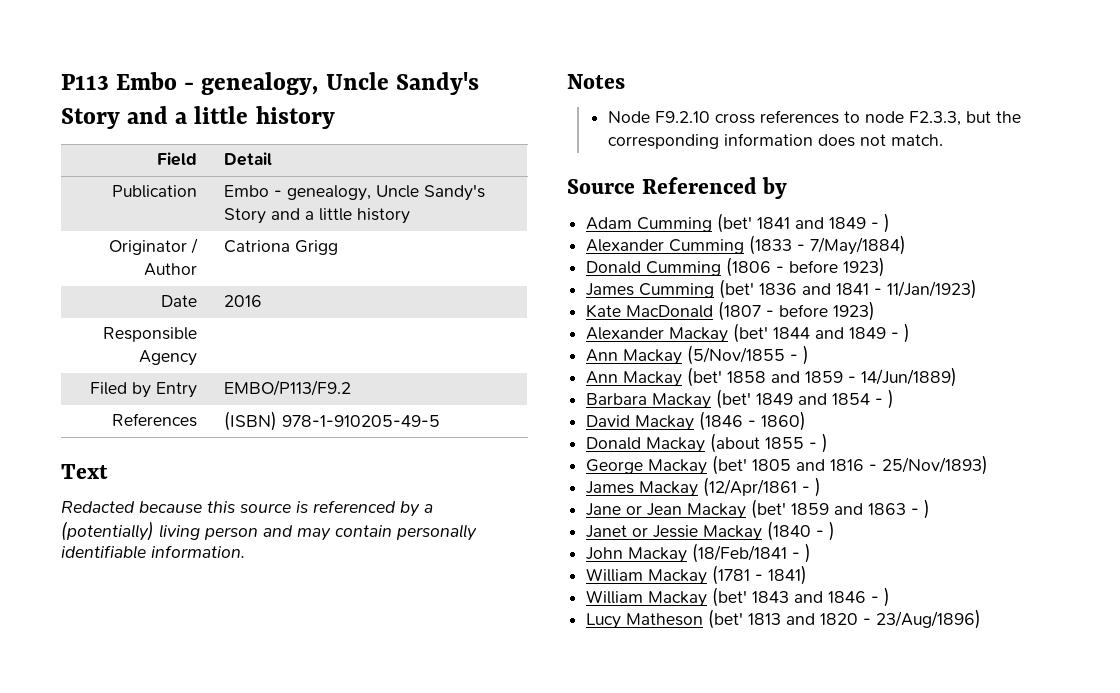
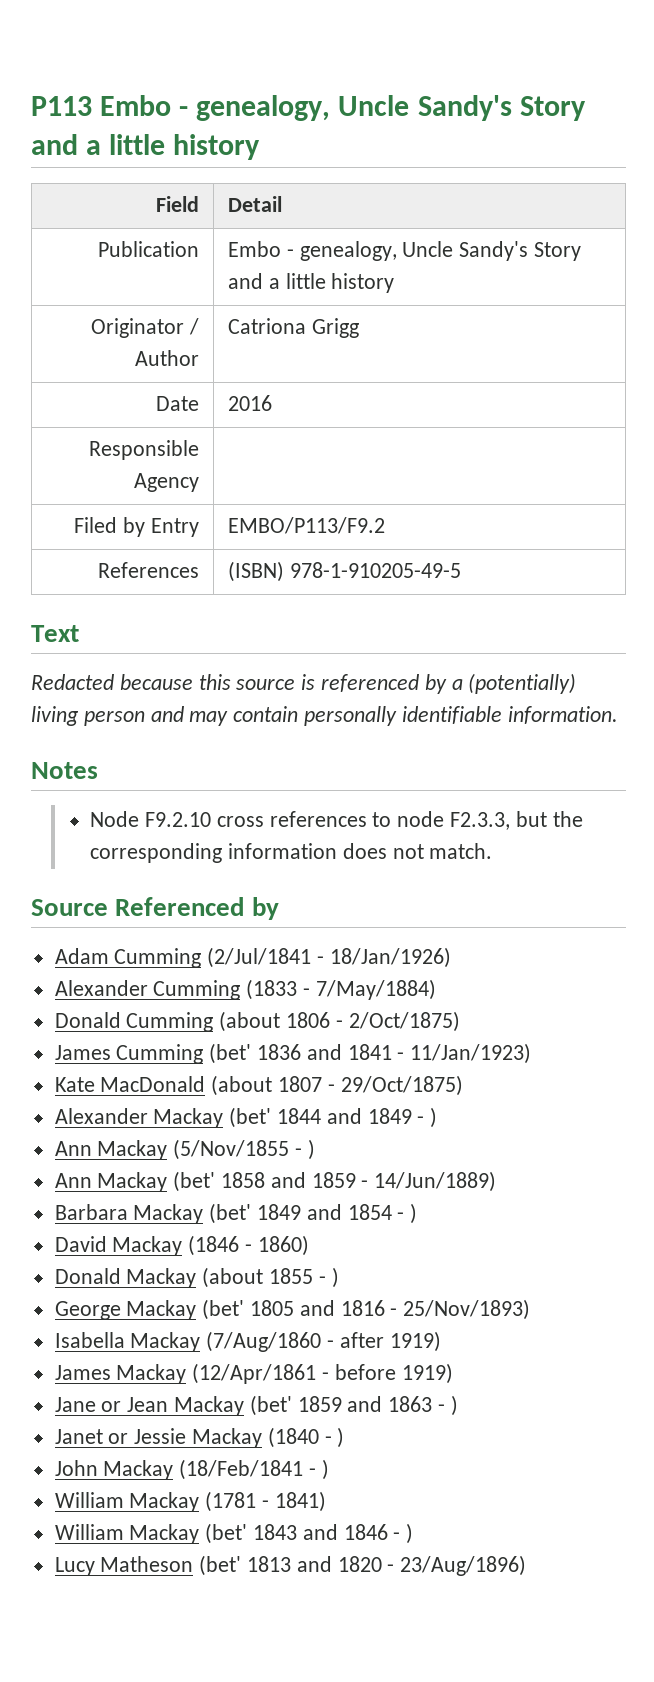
[717,213,891,233] (bet' 1841 and 1849 - ) -> [207,947,451,968] (2/Jul/1841 - 18/Jan/1926)
[726,257,886,277] (1806 - before 1923) -> [219,1011,460,1032] (about 1806 - 2/Oct/1875)
[718,301,876,321] (1807 - before 1923) -> [211,1075,463,1096] (about 1807 - 29/Oct/1875)
(989, 465) none -> [54,1331,441,1352] // Isabella Mackay (7/Aug/1860 - after 1919)
[815,477,822,497] ) -> [334,1363,453,1384] before 1919)

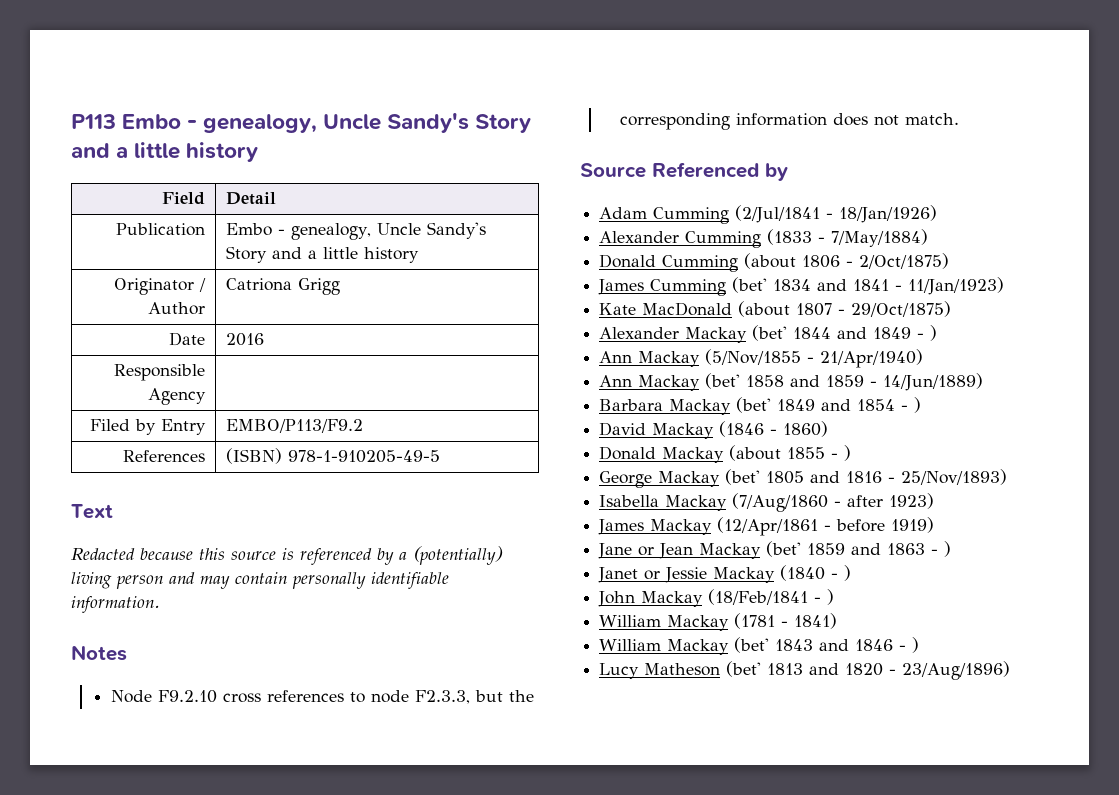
[257,1044,302,1060] 1836 -> [773,279,812,291] 1834
[307,1139,315,1160] ) -> [820,349,924,368] 21/Apr/1940)
[389,1331,441,1352] 1919) -> [889,493,935,509] 1923)

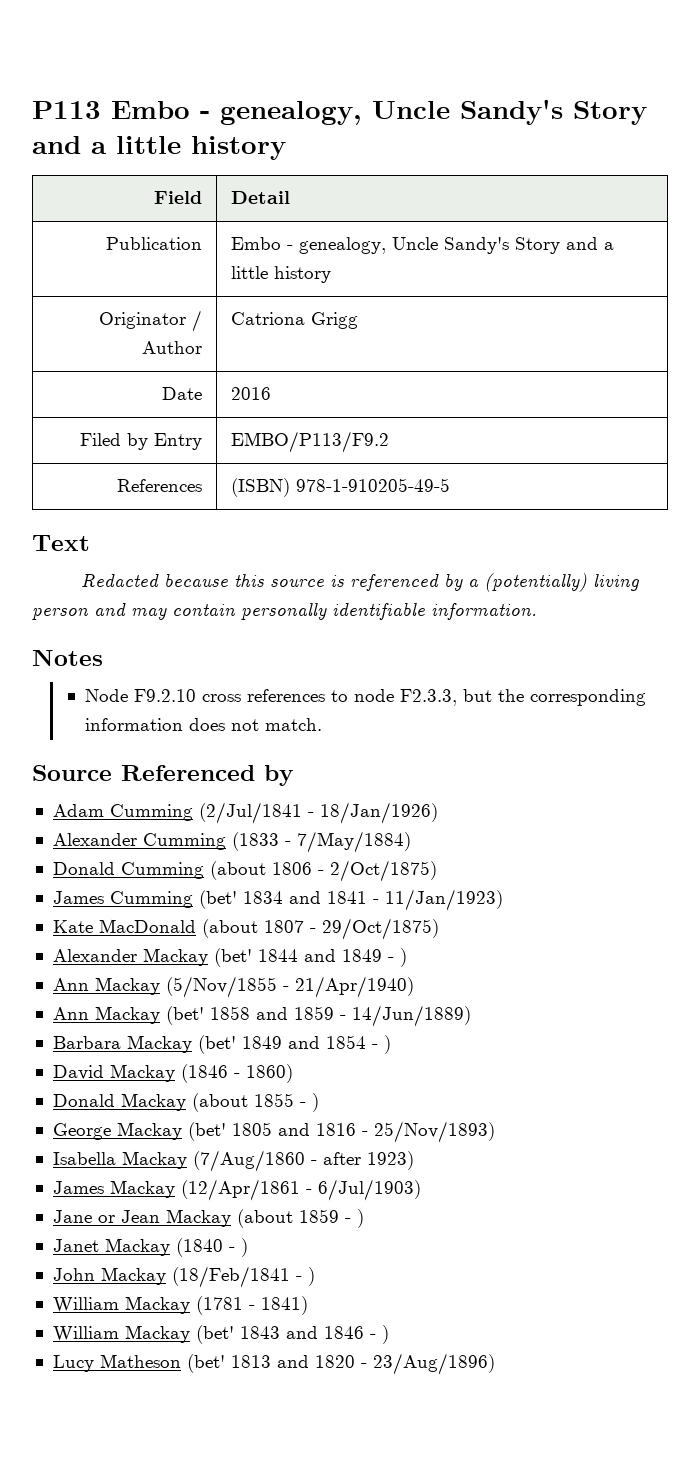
[114,364,206,381] [148,388,207,405] // Responsible Agency | -> (272, 393) none
[836,517,935,533] before 1919) -> [317,1179,421,1201] 6/Jul/1903)
[766,541,926,557] (bet' 1859 and 1863 -> [236,1209,339,1228] (about 1859
[644,567,708,583] or Jessie -> (99, 1245) none

